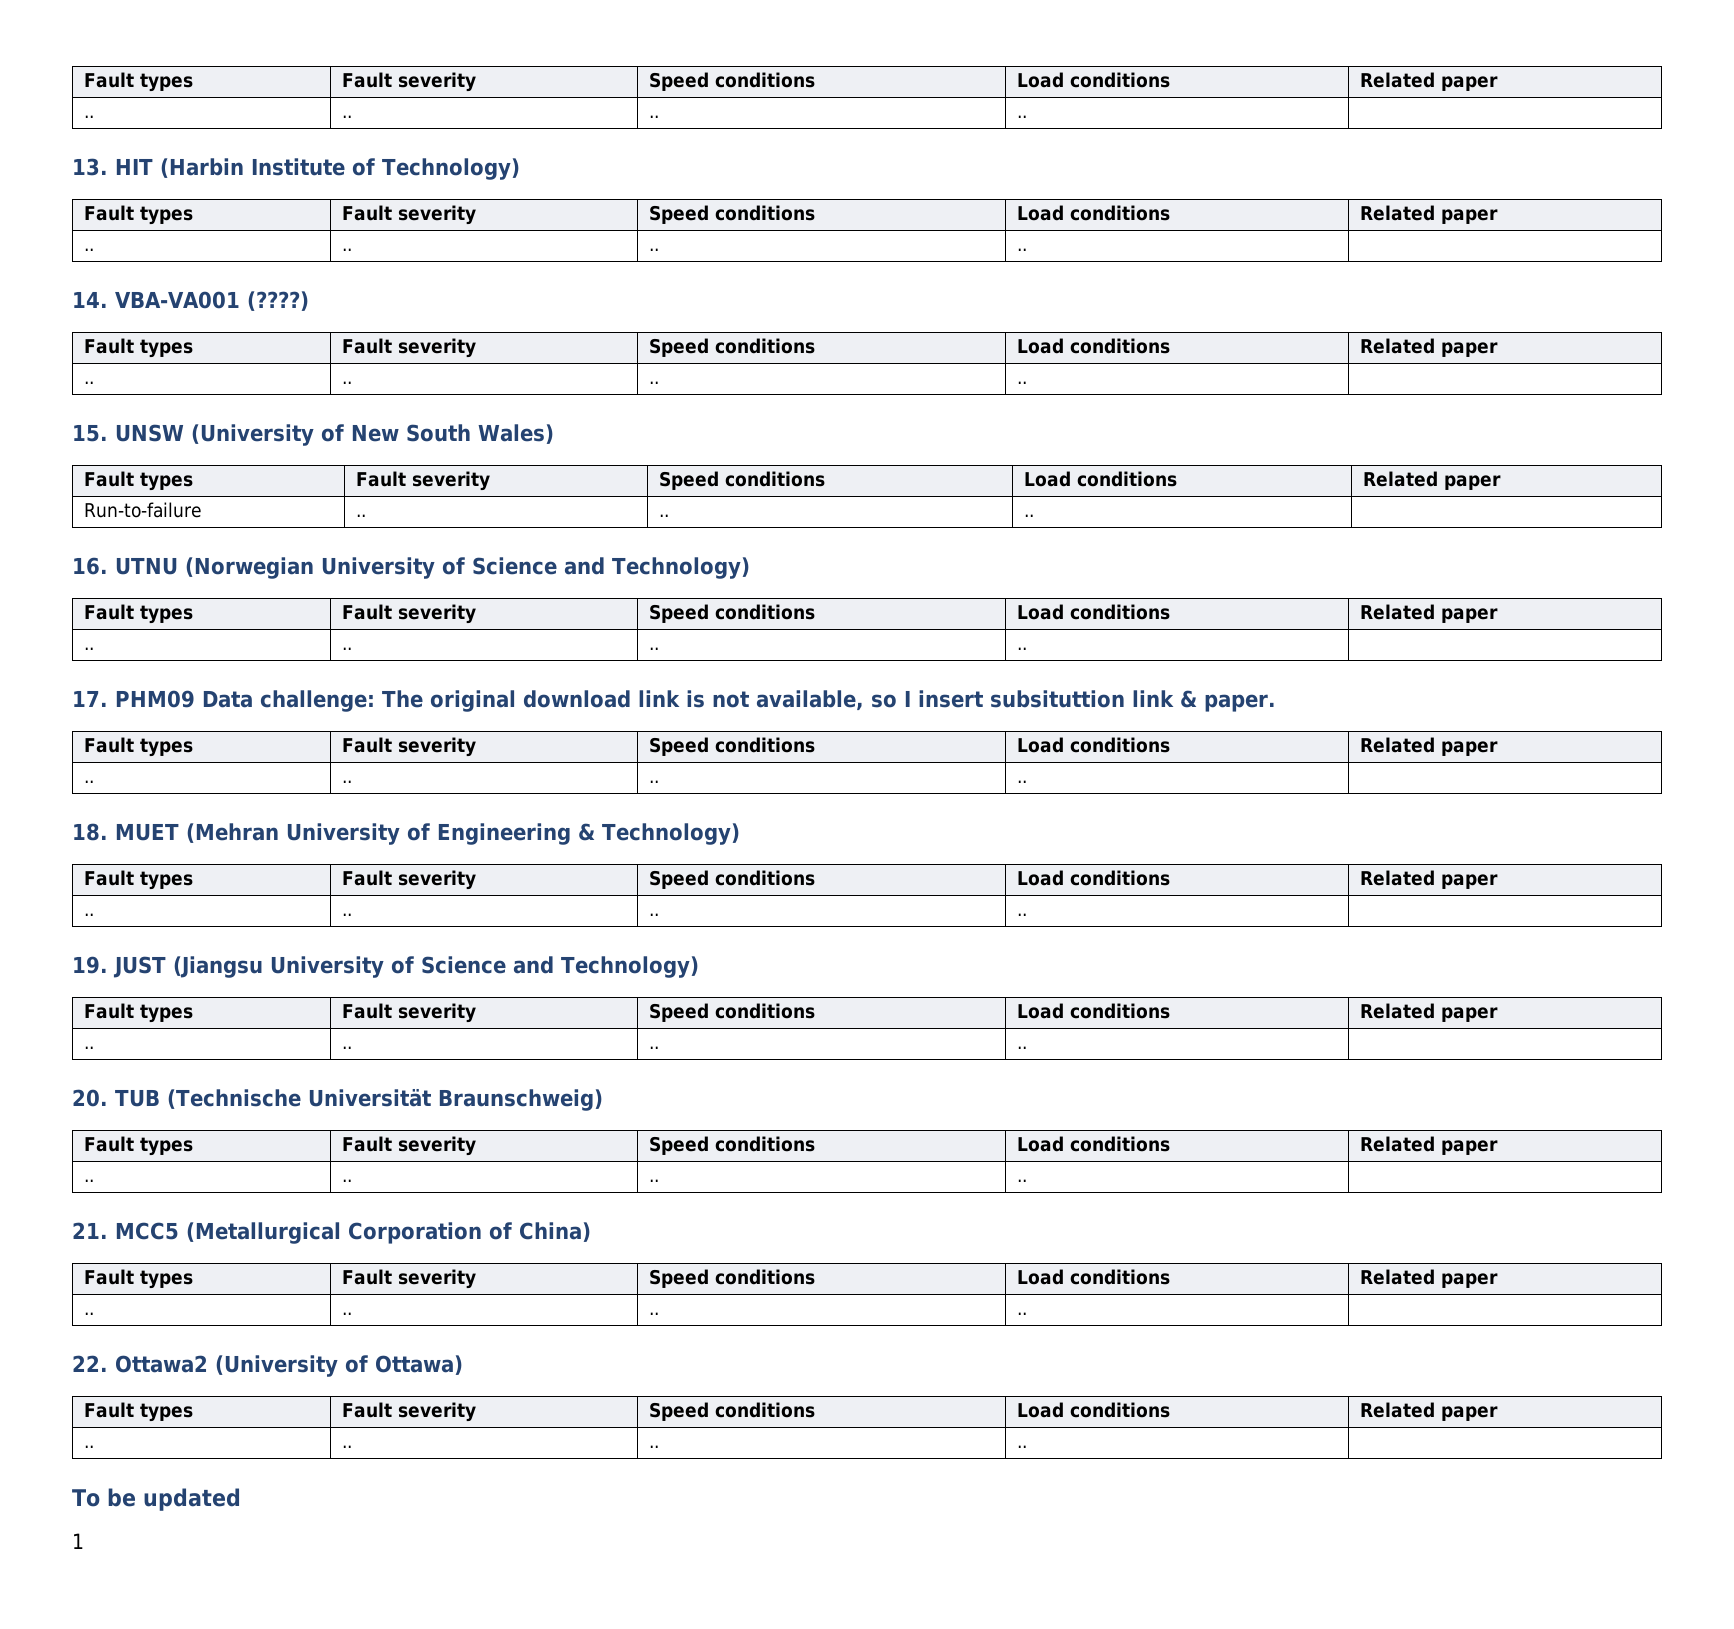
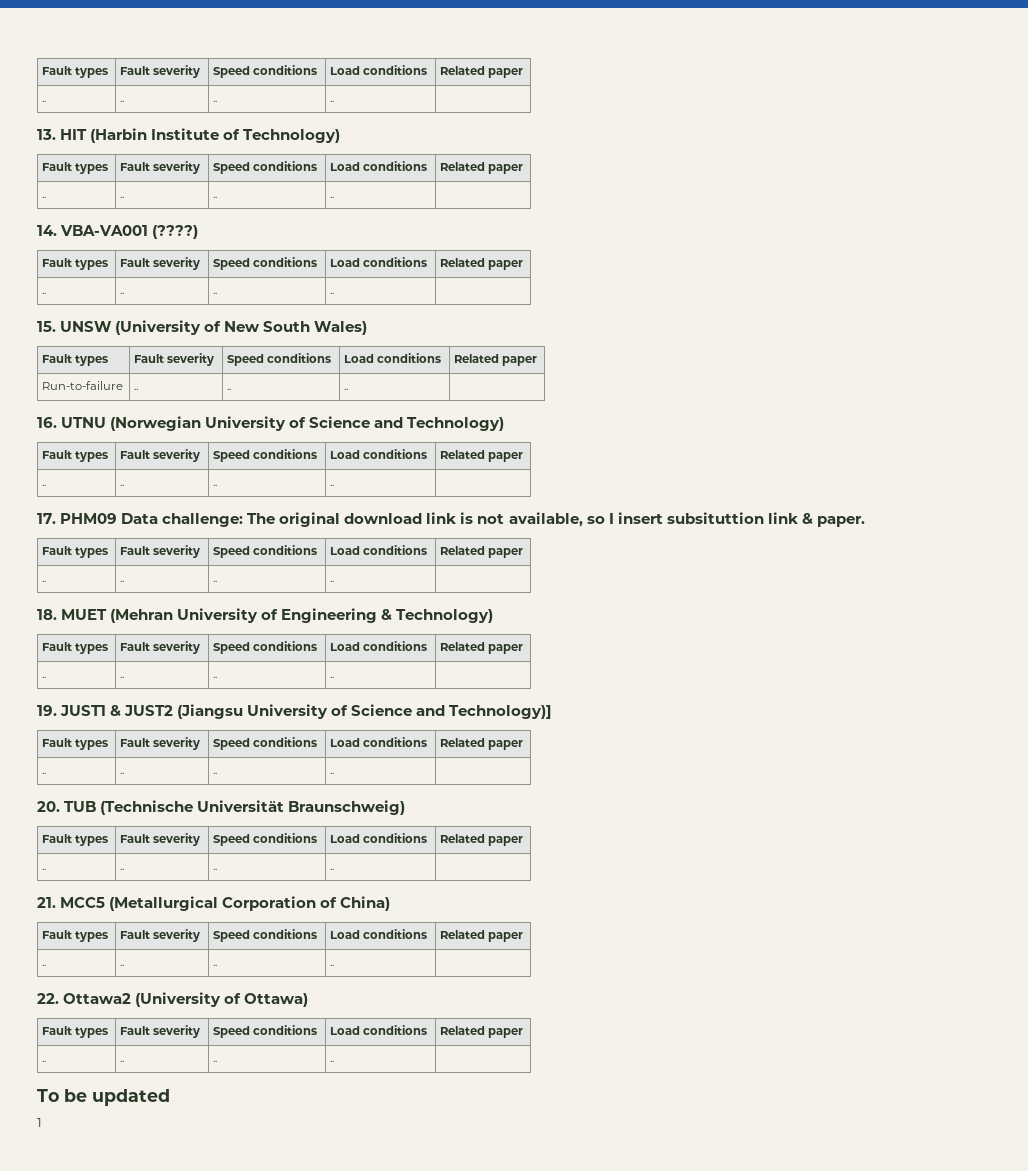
[113,956,166,978] JUST -> [60,705,174,716] JUST1 & JUST2
[561,956,699,978] Technology) -> [449,705,553,719] Technology)]

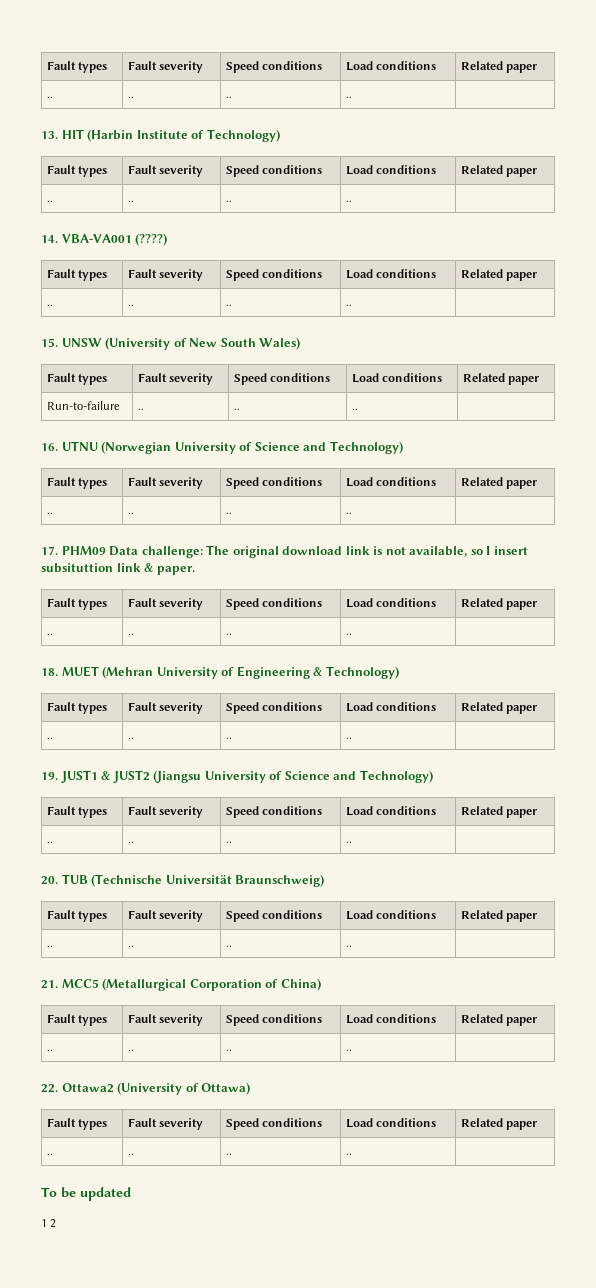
[449,705,553,719] Technology)] -> [359,770,433,783] Technology)
(42, 1122) none -> [50,1219,57,1228] 2

